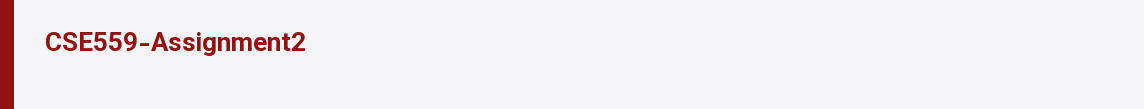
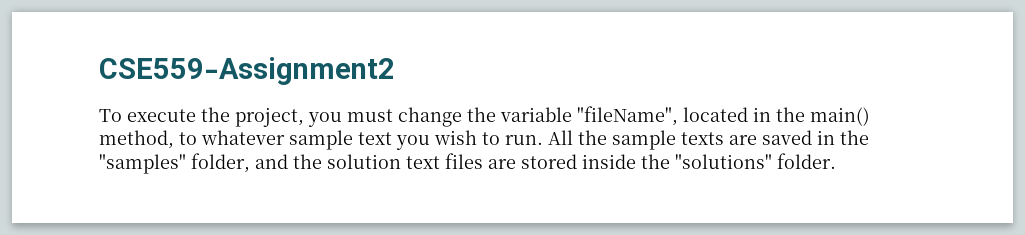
(306, 44) none -> [99,106,870,127] [99,130,869,150] [99,153,836,174] // To execute the project, you must change the variable "fileName", located in the main() method, to whatever sample text you wish to run. All the sample texts are saved in the "samples" folder, and the solution text files are stored inside the "solutions" folder.

